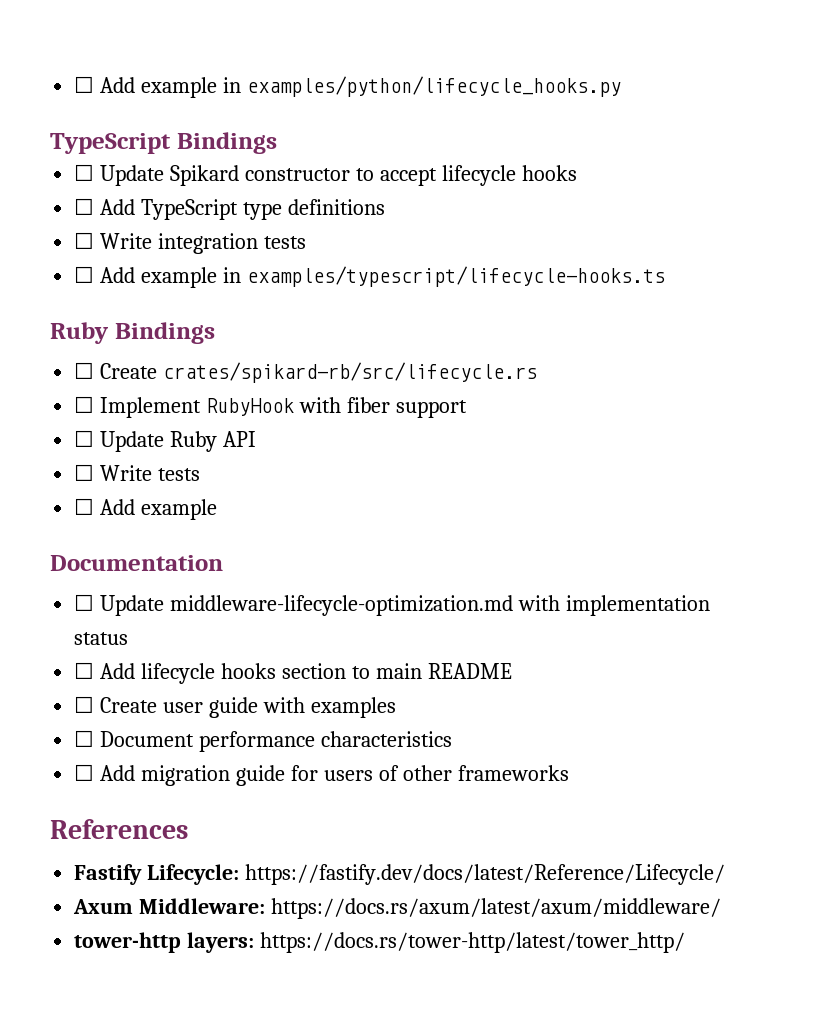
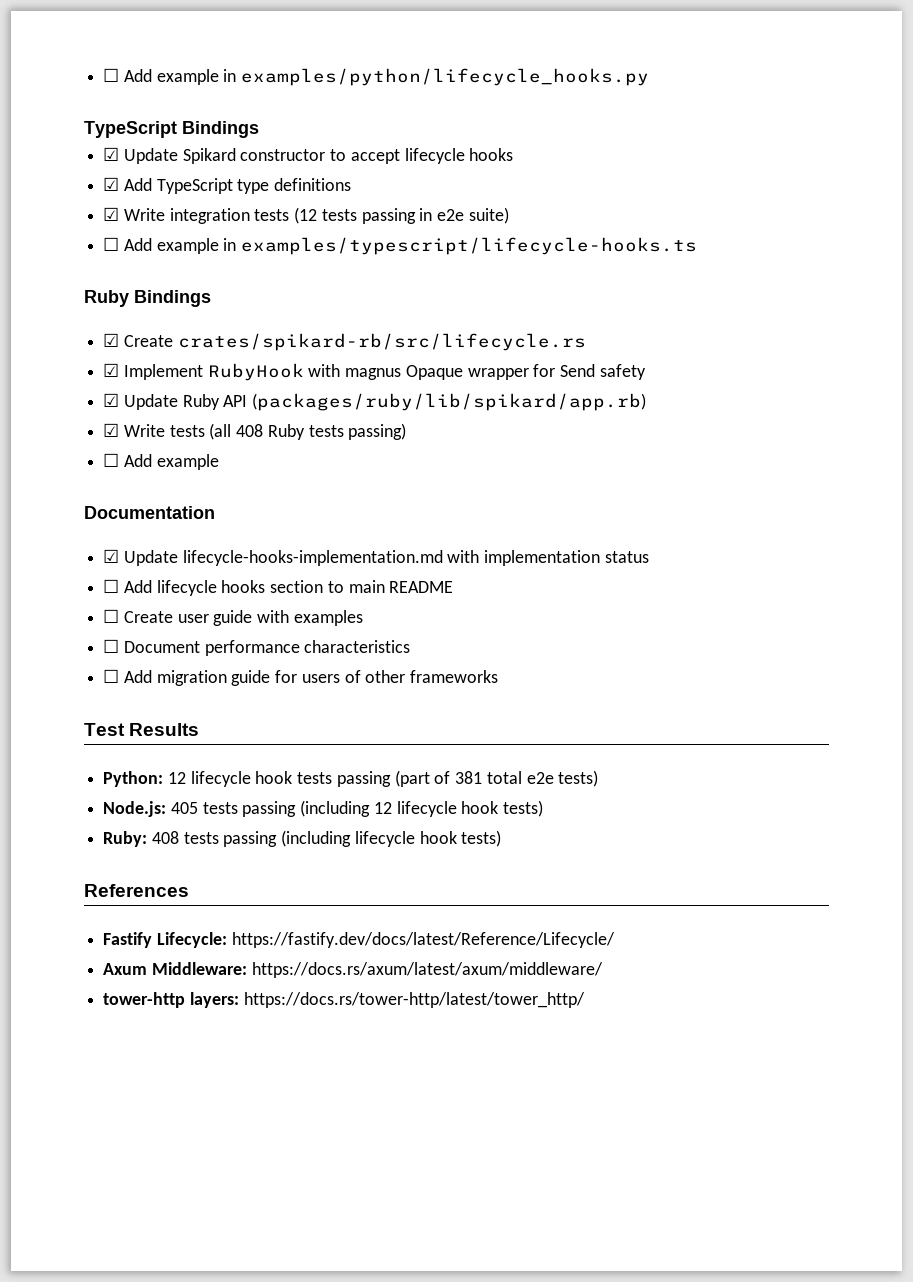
[74,164,95,181] ☐ -> [103,147,120,161] ☑
[74,198,95,215] ☐ -> [103,177,120,191] ☑
[74,232,95,249] ☐ -> [103,207,120,221] ☑
(307, 242) none -> [294,207,509,224] (12 tests passing in e2e suite)
[74,362,95,379] ☐ -> [103,333,120,347] ☑
[74,396,95,413] ☐ -> [103,363,120,377] ☑
[346,397,467,418] [74,430,95,447] fiber support // ☐ -> [345,364,646,380] [103,393,120,407] magnus Opaque wrapper for Send safety // ☑
[74,464,95,481] // ☐ -> [252,393,647,411] [103,423,120,437] (packages/ruby/lib/spikard/app.rb) // ☑
(201, 474) none -> [209,423,407,440] (all 408 Ruby tests passing)
[74,594,514,616] ☐ Update middleware-lifecycle-optimization.md -> [103,549,443,566] ☑ Update lifecycle-hooks-implementation.md
(569, 773) none -> [84,723,200,736] [103,770,599,787] [103,800,544,817] [103,830,502,847] // Test Results // Python: 12 lifecycle hook tests passing (part of 381 total e2e tests) // Node.js: 405 tests passing (including 12 lifecycle hook tests) // Ruby: 408 tests passing (including lifecycle hook tests)

